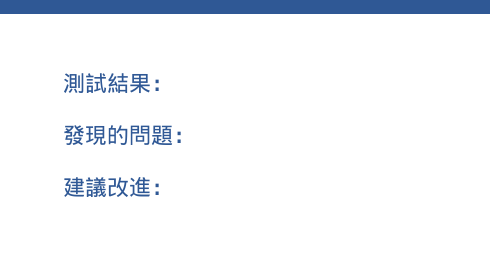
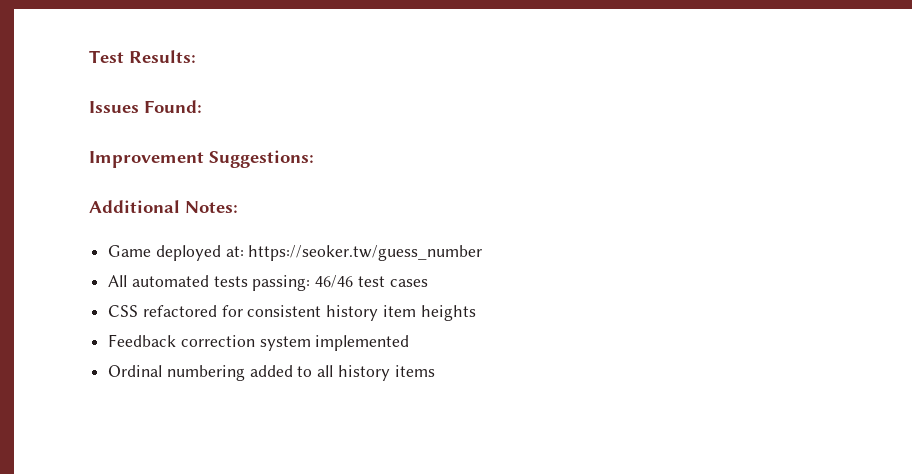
[63,73,173,94] [63,125,195,146] [63,176,173,198] 測試結果： // 發現的問題： // 建議改進： -> [89,50,196,63] [89,100,202,113] [89,150,314,168] [89,200,238,213] [108,245,483,261] [108,275,428,291] [108,305,476,321] [108,334,410,351] [108,365,435,381] Test Results: // Issues Found: // Improvement Suggestions: // Additional Notes: // Game deployed at: https://seoker.tw/guess_number // All automated tests passing: 46/46 test cases // CSS refactored for consistent history item heights // Feedback correction system implemented // Ordinal numbering added to all history items

